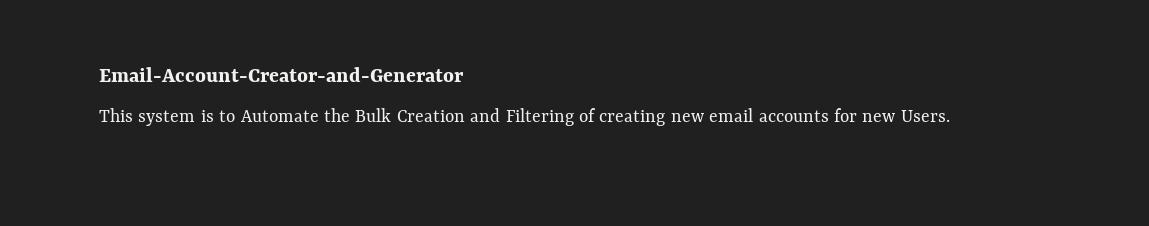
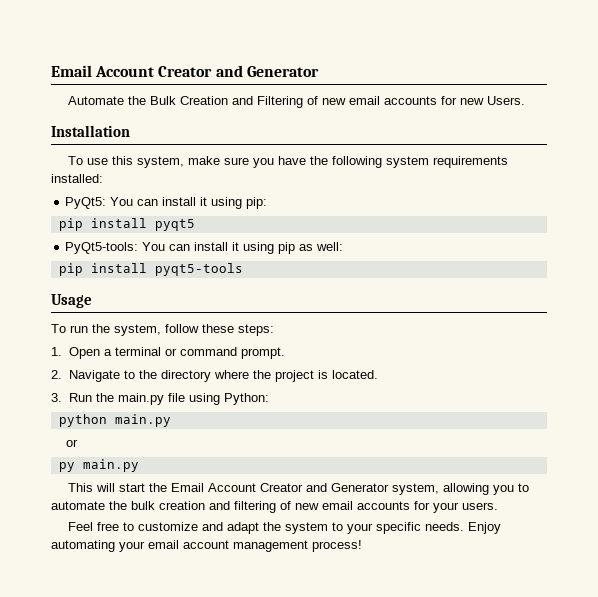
[99,67,464,82] [99,108,236,126] Email-Account-Creator-and-Generator // This system is to -> [51,65,319,77] Email Account Creator and Generator //
[599,110,666,126] creating -> (318, 100) none
(950, 116) none -> [51,125,130,137] [67,156,508,168] [51,174,103,183] [65,197,268,209] [58,218,195,231] [65,242,344,254] [58,263,243,276] [51,294,92,308] [51,324,274,336] [51,347,285,359] [51,370,378,382] [51,393,269,405] [58,414,171,427] [66,439,79,447] [58,459,139,472] [67,483,529,495] [51,501,498,513] [67,522,501,534] [51,540,362,552] // Installation // To use this system, make sure you have the following system requirements installed: // PyQt5: You can install it using pip: // pip install pyqt5 // PyQt5-tools: You can install it using pip as well: // pip install pyqt5-tools // Usage // To run the system, follow these steps: // 1. Open a terminal or command prompt. // 2. Navigate to the directory where the project is located. // 3. Run the main.py file using Python: // python main.py // or // py main.py // This will start the Email Account Creator and Generator system, allowing you to automate the bulk creation and filtering of new email accounts for your users. // Feel free to customize and adapt the system to your specific needs. Enjoy automating your email account management process!

